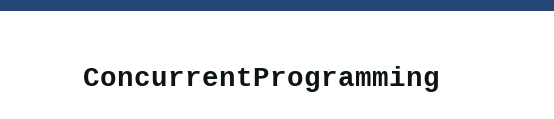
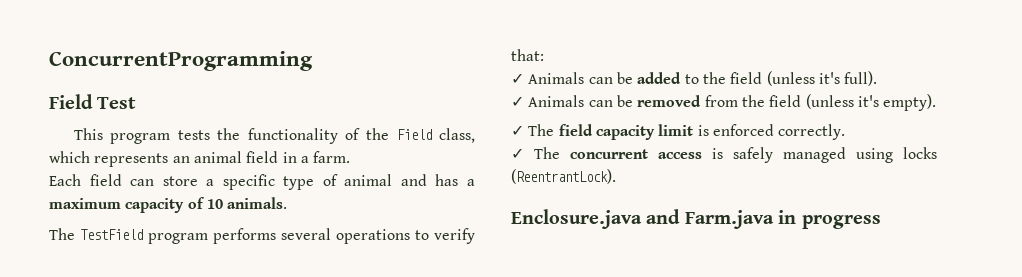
(440, 79) none -> [49,94,137,109] [73,128,476,144] [49,151,351,167] [49,174,476,190] [49,197,288,213] [49,228,475,244] [511,49,544,61] [511,71,878,86] [511,94,937,111] [511,124,846,140] [511,147,937,163] [511,169,616,184] [511,209,881,229] // Field Test // This program tests the functionality of the Field class, which represents an animal field in a farm. // Each field can store a specific type of animal and has a maximum capacity of 10 animals. // The TestField program performs several operations to verify that: // ✓ Animals can be added to the field (unless it's full). // ✓ Animals can be removed from the field (unless it's empty). // ✓ The field capacity limit is enforced correctly. // ✓ The concurrent access is safely managed using locks (ReentrantLock). // Enclosure.java and Farm.java in progress

